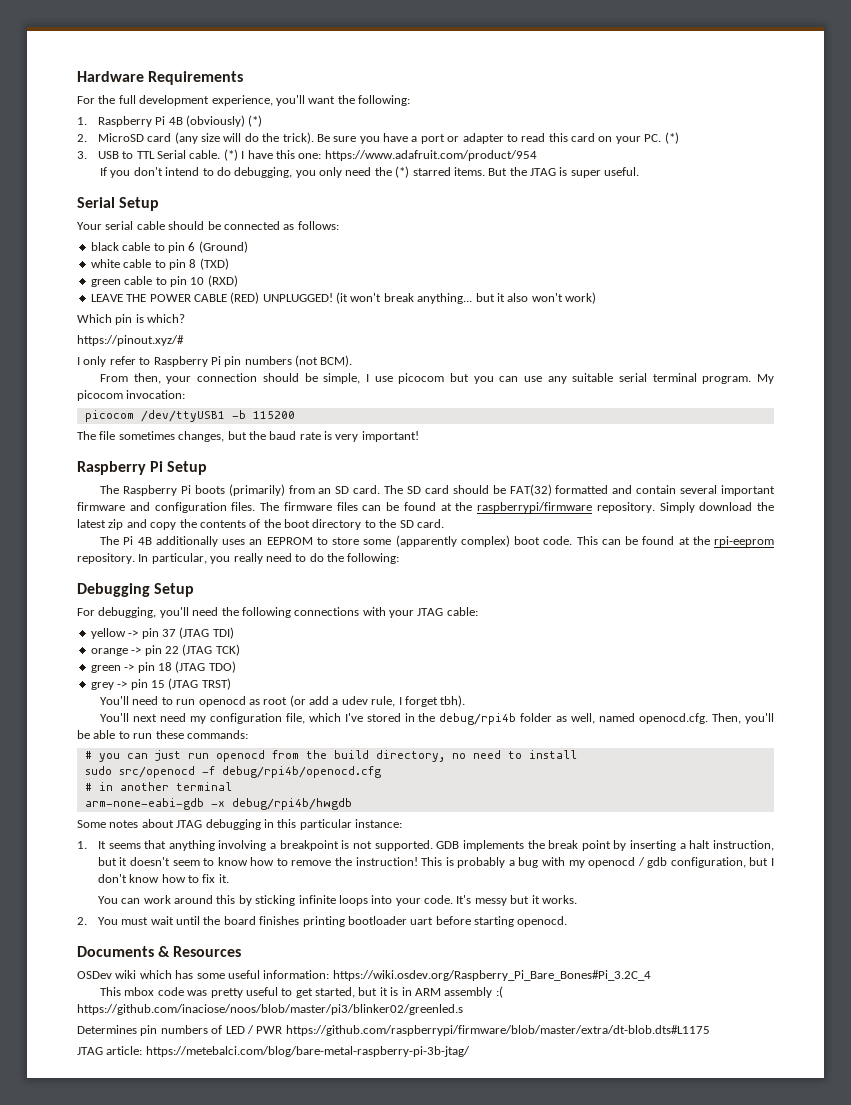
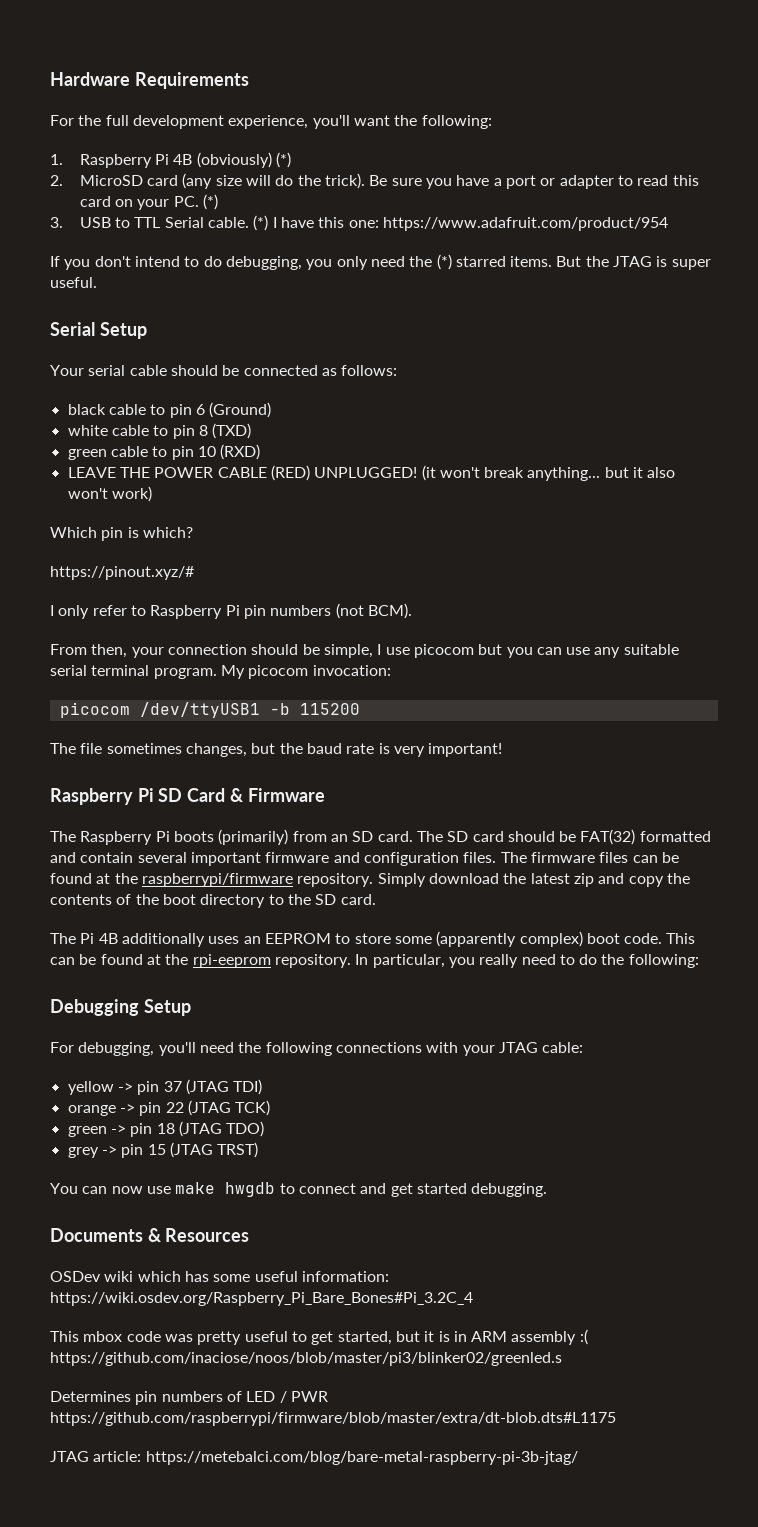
[167,461,208,475] Setup -> [158,788,325,802] SD Card & Firmware
[100,695,466,707] [100,713,774,725] [77,730,248,739] [84,750,577,762] [84,766,381,778] [84,782,232,791] [84,798,352,810] [77,819,402,830] [77,840,775,851] [97,857,774,868] [97,874,229,883] [97,895,577,906] [77,916,568,927] You'll need to run openocd as root (or add a udev rule, I forget tbh). // You'll next need my configuration file, which I've stored in the debug/rpi4b folder as well, named openocd.cfg. Then, you'll be able to run these commands: // # you can just run openocd from the build directory, no need to install // sudo src/openocd -f debug/rpi4b/openocd.cfg // # in another terminal // arm-none-eabi-gdb -x debug/rpi4b/hwgdb // Some notes about JTAG debugging in this particular instance: // 1. It seems that anything involving a breakpoint is not supported. GDB implements the break point by inserting a halt instruction, but it doesn't seem to know how to remove the instruction! This is probably a bug with my openocd / gdb configuration, but I don't know how to fix it. // You can work around this by sticking infinite loops into your code. It's messy but it works. // 2. You must wait until the board finishes printing bootloader uart before starting openocd. -> [50,1182,548,1197] You can now use make hwgdb to connect and get started debugging.

